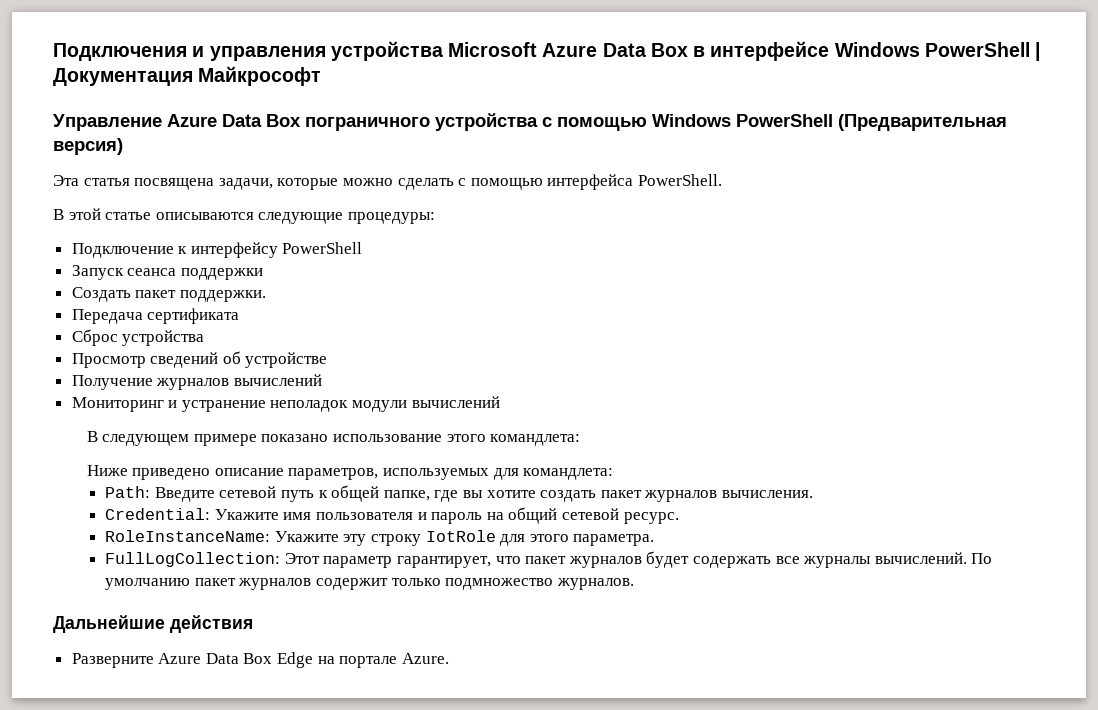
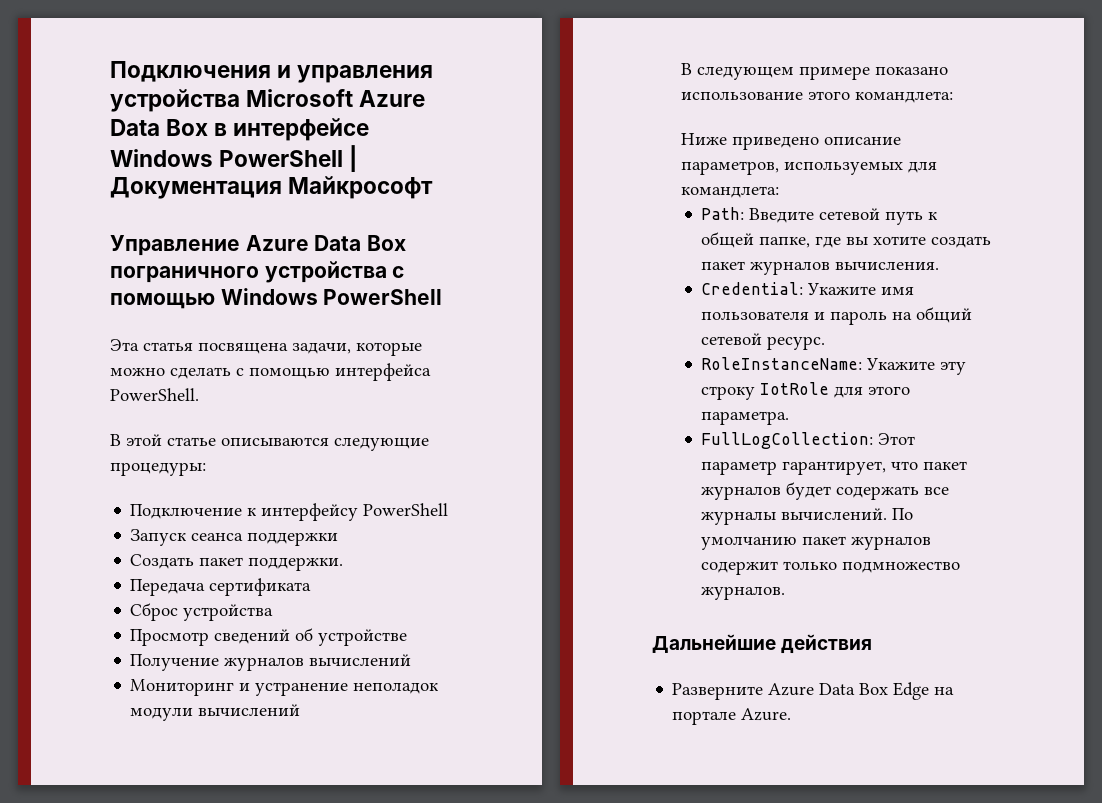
[838,114,1007,131] [53,138,123,155] (Предварительная версия) -> (443, 297) none

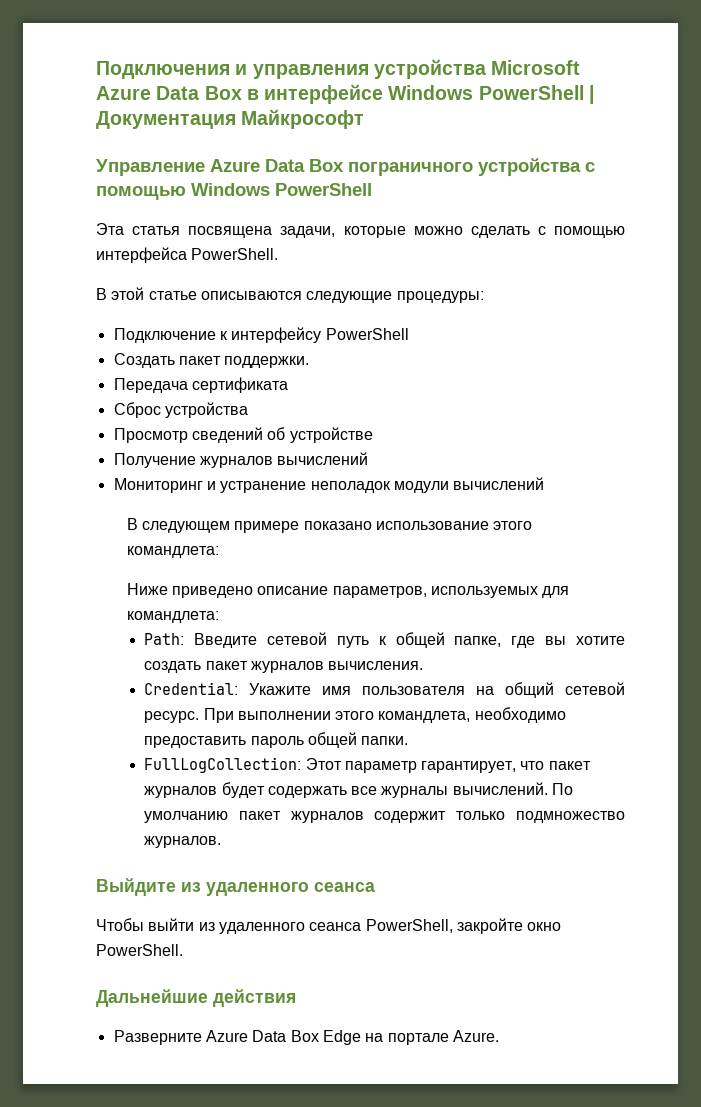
[130,529,339,546] // Запуск сеанса поддержки -> (409, 334) none
[814,311,888,325] и пароль -> (466, 690) none
[701,357,967,375] [701,382,911,400] [701,411,790,425] // RoleInstanceName: Укажите эту строку IotRole для этого параметра. -> [203,707,566,723] [144,732,409,748] При выполнении этого командлета, необходимо предоставить пароль общей папки.
(786, 593) none -> [96,878,375,896] [96,918,562,934] [96,944,183,956] // Выйдите из удаленного сеанса // Чтобы выйти из удаленного сеанса PowerShell, закройте окно PowerShell.

